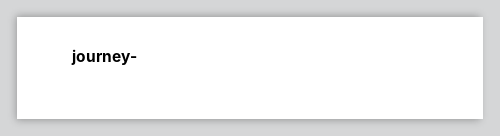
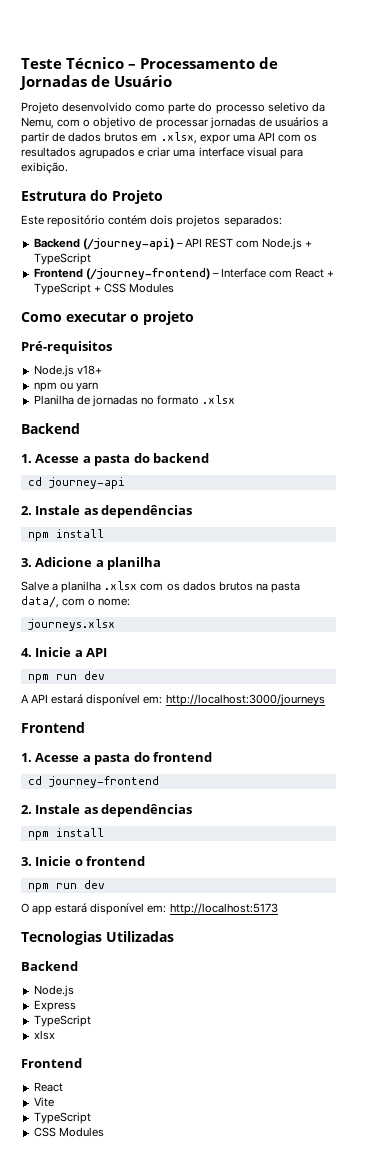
[71,49,137,65] journey- -> [21,57,278,69] [19,75,172,90] [21,102,325,114] [21,117,328,129] [21,132,318,144] [21,147,303,159] [21,162,68,174] [21,190,163,204] [21,215,282,227] [33,238,313,250] [33,253,91,265] [33,268,335,280] [33,283,174,295] [21,311,194,325] [21,341,112,354] [33,365,102,377] [33,382,98,392] [33,395,236,407] [21,423,80,434] [21,453,209,466] [27,477,125,489] [21,505,193,518] [27,529,104,541] [21,557,162,570] [21,581,300,593] [21,596,131,608] [27,619,115,631] [21,647,108,657] [27,671,105,683] [21,694,325,706] [21,722,85,733] [21,752,212,765] [27,776,159,788] [21,804,193,817] [27,828,104,840] [21,856,146,866] [27,880,105,892] [21,903,278,915] [21,931,174,945] [21,961,78,971] [33,985,74,997] [33,1000,76,1012] [33,1015,91,1027] [33,1030,55,1040] [21,1058,82,1068] [33,1082,63,1092] [33,1097,54,1107] [33,1112,91,1124] [33,1127,104,1137] Teste Técnico – Processamento de Jornadas de Usuário // Projeto desenvolvido como parte do processo seletivo da Nemu, com o objetivo de processar jornadas de usuários a partir de dados brutos em .xlsx, expor uma API com os resultados agrupados e criar uma interface visual para exibição. // Estrutura do Projeto // Este repositório contém dois projetos separados: // Backend (/journey-api) – API REST com Node.js + TypeScript // Frontend (/journey-frontend) – Interface com React + TypeScript + CSS Modules // Como executar o projeto // Pré-requisitos // Node.js v18+ // npm ou yarn // Planilha de jornadas no formato .xlsx // Backend // 1. Acesse a pasta do backend // cd journey-api // 2. Instale as dependências // npm install // 3. Adicione a planilha // Salve a planilha .xlsx com os dados brutos na pasta data/, com o nome: // journeys.xlsx // 4. Inicie a API // npm run dev // A API estará disponível em: http://localhost:3000/journeys // Frontend // 1. Acesse a pasta do frontend // cd journey-frontend // 2. Instale as dependências // npm install // 3. Inicie o frontend // npm run dev // O app estará disponível em: http://localhost:5173 // Tecnologias Utilizadas // Backend // Node.js // Express // TypeScript // xlsx // Frontend // React // Vite // TypeScript // CSS Modules

